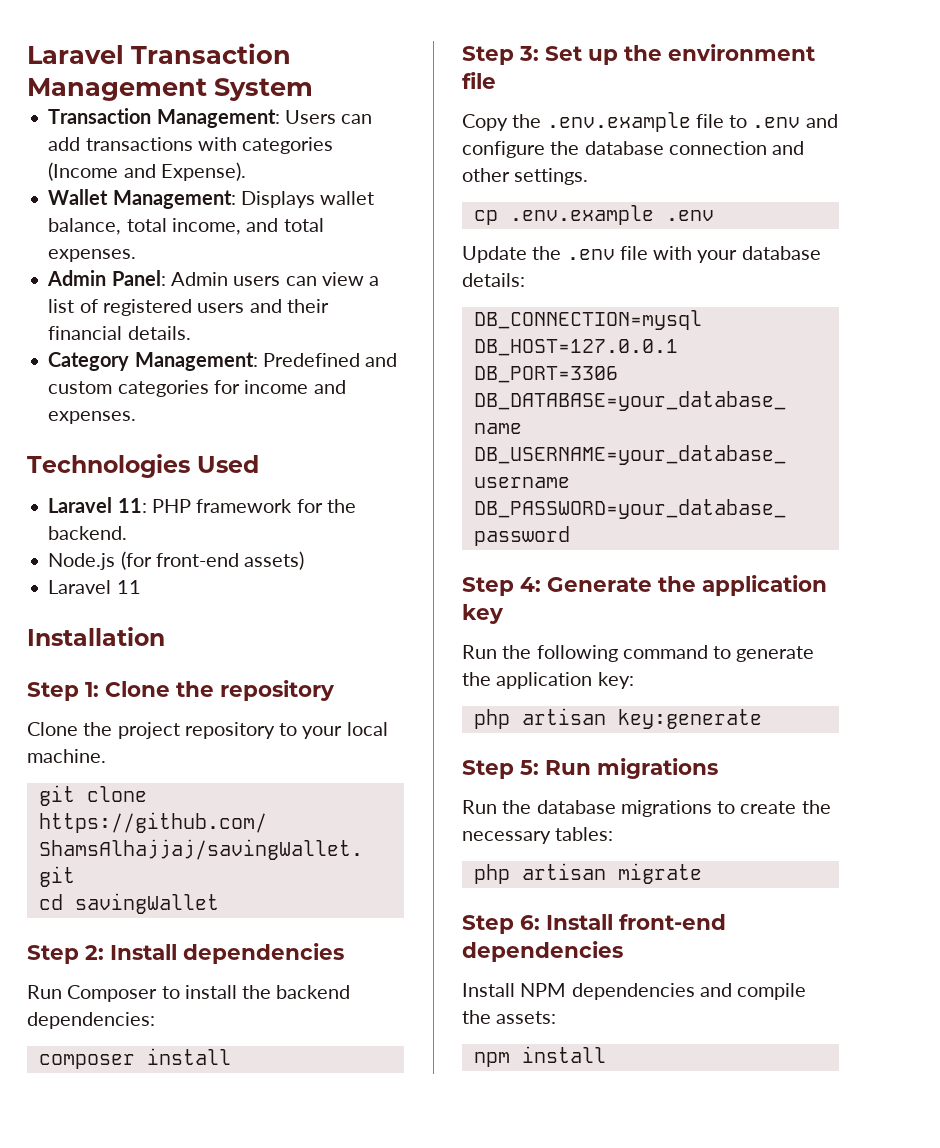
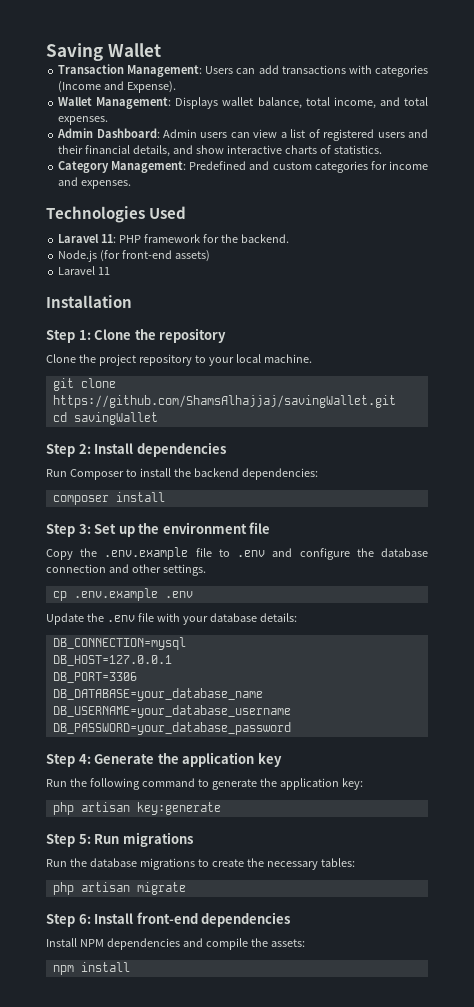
[27,43,291,64] [27,78,313,101] Laravel Transaction Management System -> [46,43,161,61] Saving Wallet
[111,270,166,286] Panel: -> [96,128,160,138] Dashboard:
[127,326,191,340] details. -> [133,145,382,157] details, and show interactive charts of statistics.

